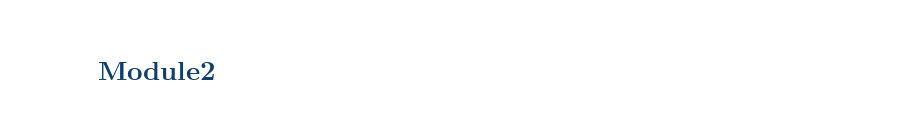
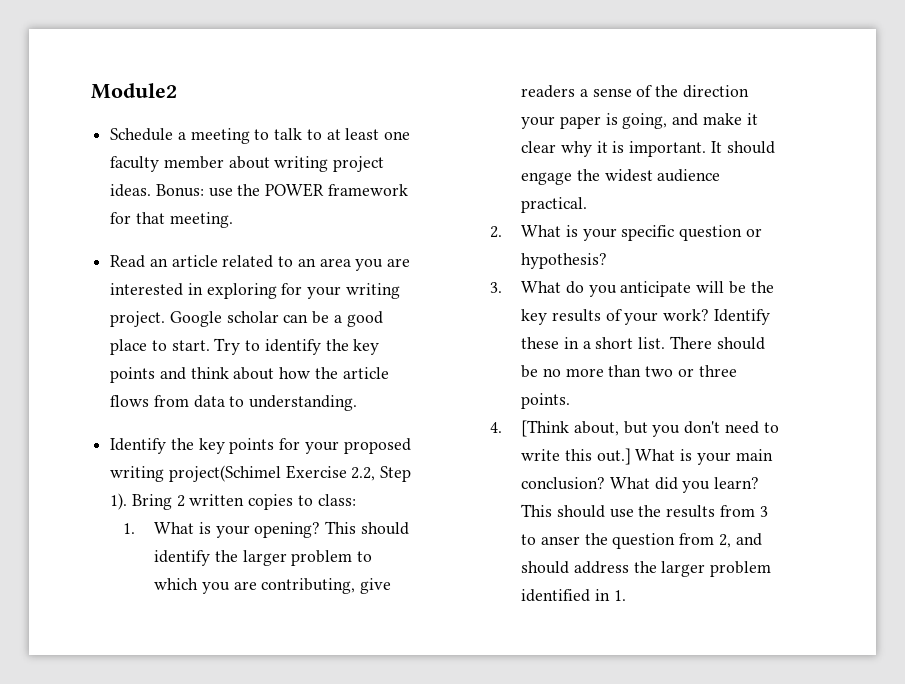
(216, 71) none -> [110,128,411,144] [110,156,385,172] [110,183,408,197] [110,212,233,228] [110,255,411,271] [110,283,400,299] [110,311,383,327] [110,338,380,355] [110,367,389,383] [110,395,358,411] [110,438,411,454] [110,465,412,482] [110,493,356,510] [122,521,409,538] [154,550,373,566] [154,578,392,594] [521,85,749,98] [521,113,758,129] [521,141,775,157] [521,169,721,185] [521,197,588,213] [489,225,762,241] [521,253,608,269] [489,281,774,297] [521,309,770,325] [521,336,765,350] [521,365,737,378] [521,393,571,409] [489,420,779,437] [521,448,773,465] [521,477,760,493] [521,504,768,518] [521,533,762,549] [521,561,772,577] [521,589,626,602] // Schedule a meeting to talk to at least one faculty member about writing project ideas. Bonus: use the POWER framework for that meeting. // Read an article related to an area you are interested in exploring for your writing project. Google scholar can be a good place to start. Try to identify the key points and think about how the article flows from data to understanding. // Identify the key points for your proposed writing project(Schimel Exercise 2.2, Step 1). Bring 2 written copies to class: // 1. What is your opening? This should identify the larger problem to which you are contributing, give readers a sense of the direction your paper is going, and make it clear why it is important. It should engage the widest audience practical. // 2. What is your specific question or hypothesis? // 3. What do you anticipate will be the key results of your work? Identify these in a short list. There should be no more than two or three points. // 4. [Think about, but you don't need to write this out.] What is your main conclusion? What did you learn? This should use the results from 3 to anser the question from 2, and should address the larger problem identified in 1.

